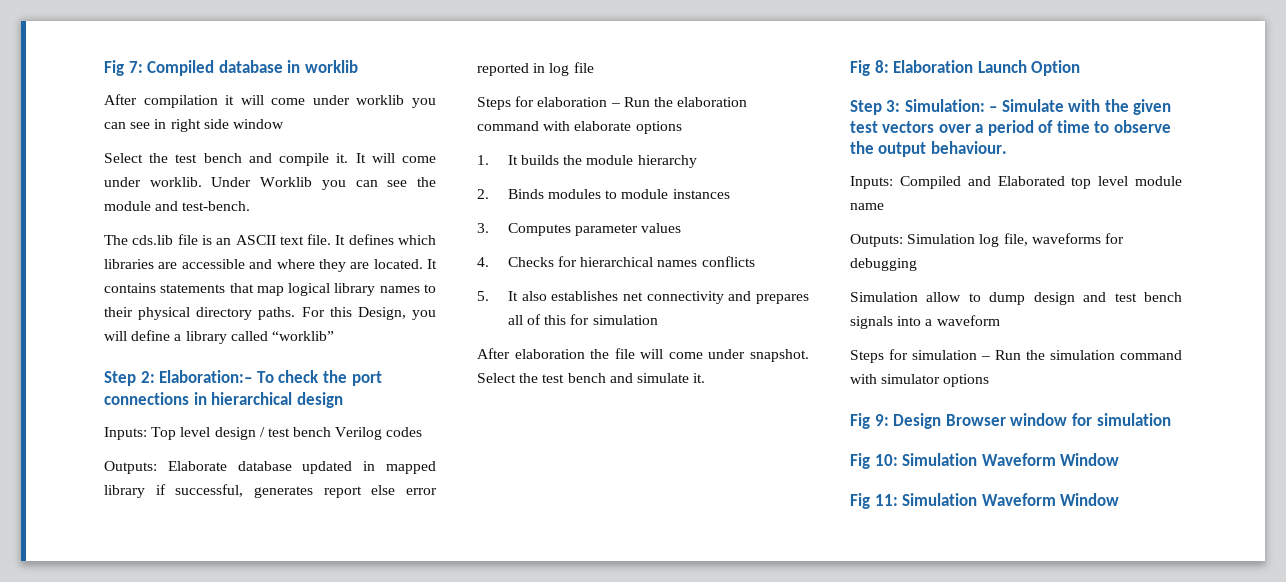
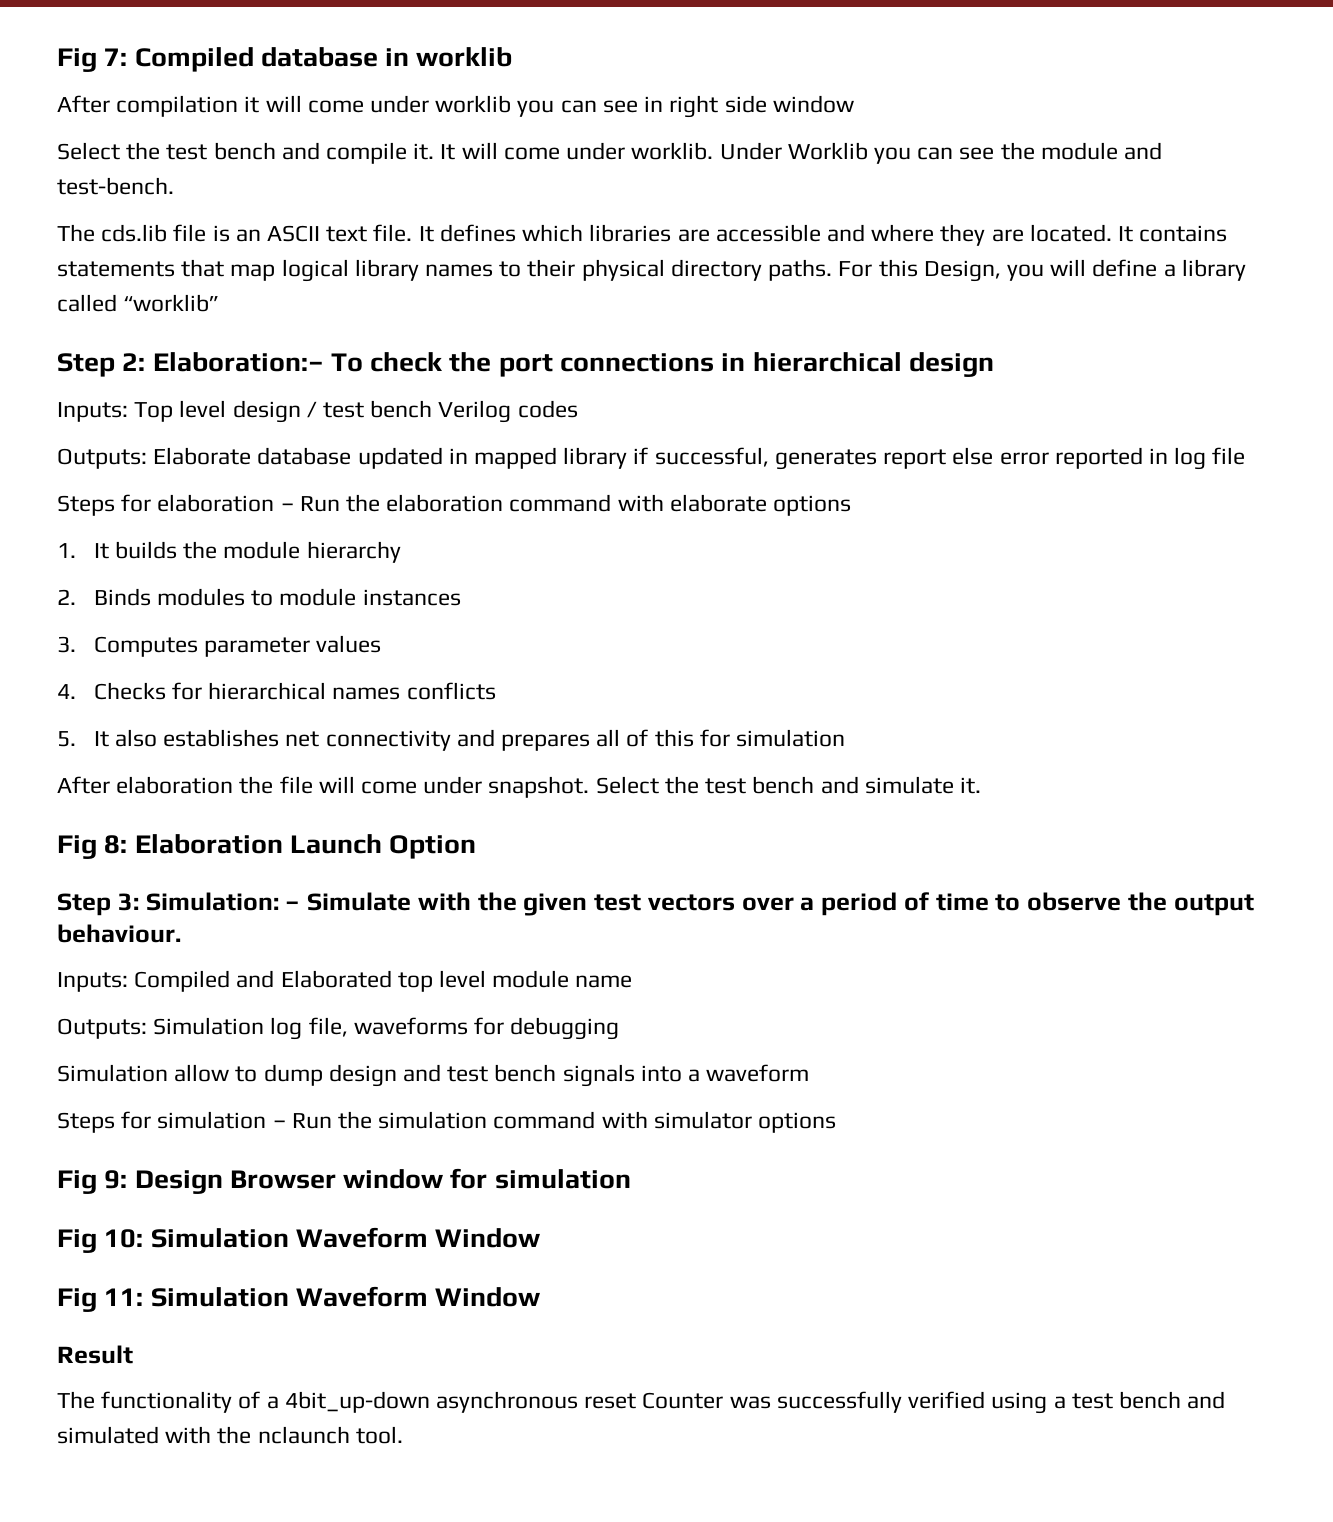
(1120, 499) none -> [57,1345,133,1364] [57,1391,1226,1414] [57,1426,403,1444] // Result // The functionality of a 4bit_up-down asynchronous reset Counter was successfully verified using a test bench and simulated with the nclaunch tool.

